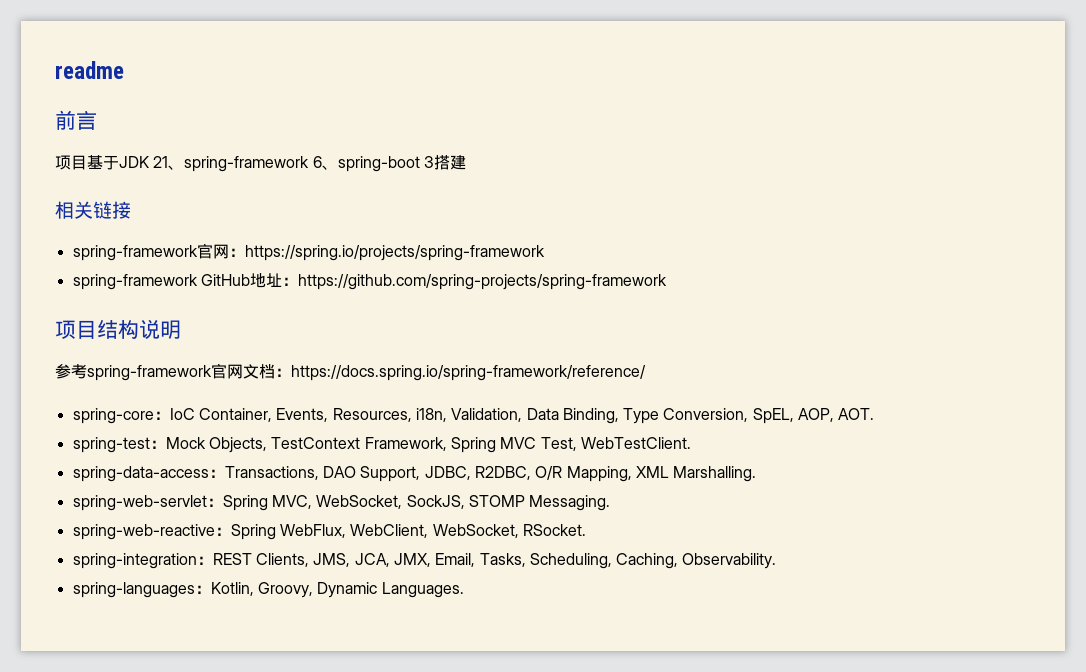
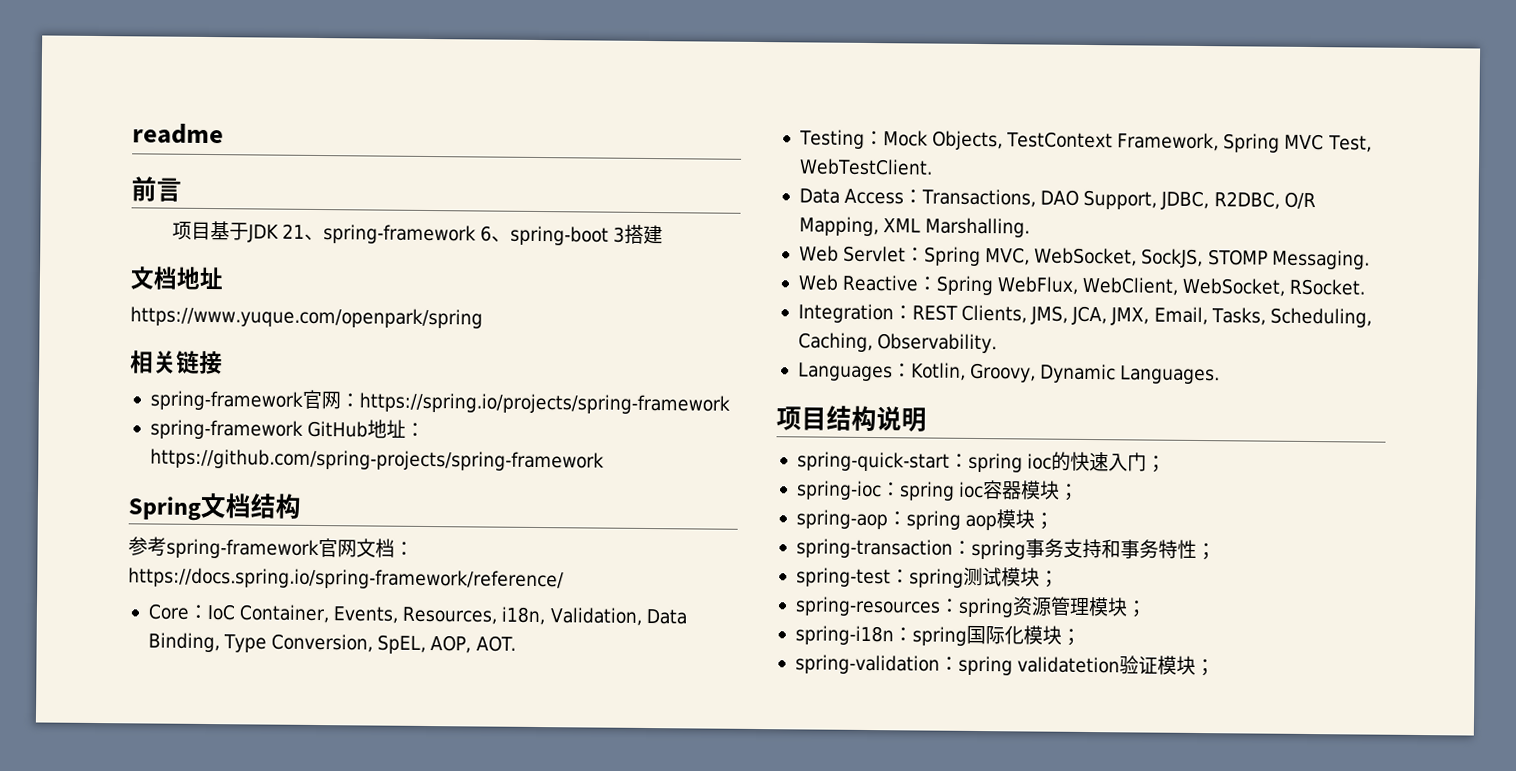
(466, 162) none -> [130,266,224,290] [130,306,483,329] // 文档地址 // https://www.yuque.com/openpark/spring
[55,319,181,339] 项目结构说明 -> [128,492,301,521] Spring文档结构
[72,408,154,424] spring-core -> [147,603,189,620] Core
[72,437,150,453] spring-test -> [798,129,865,149] Testing
[72,466,209,482] spring-data-access -> [798,188,905,205] Data Access
[72,495,207,511] spring-web-servlet -> [798,245,907,263] Web Servlet
[72,524,215,540] spring-web-reactive -> [797,274,920,292] Web Reactive
[72,553,197,569] spring-integration -> [797,303,894,324] Integration
[72,582,195,598] spring-languages -> [797,362,893,382] Languages
(464, 590) none -> [776,405,927,432] [796,451,1167,473] [795,480,1080,501] [795,509,1055,531] [795,538,1216,561] [795,566,1059,588] [794,596,1147,618] [794,625,1081,646] [794,654,1216,677] // 项目结构说明 // spring-quick-start：spring ioc的快速入门； // spring-ioc：spring ioc容器模块； // spring-aop：spring aop模块； // spring-transaction：spring事务支持和事务特性； // spring-test：spring测试模块； // spring-resources：spring资源管理模块； // spring-i18n：spring国际化模块； // spring-validation：spring validatetion验证模块；

